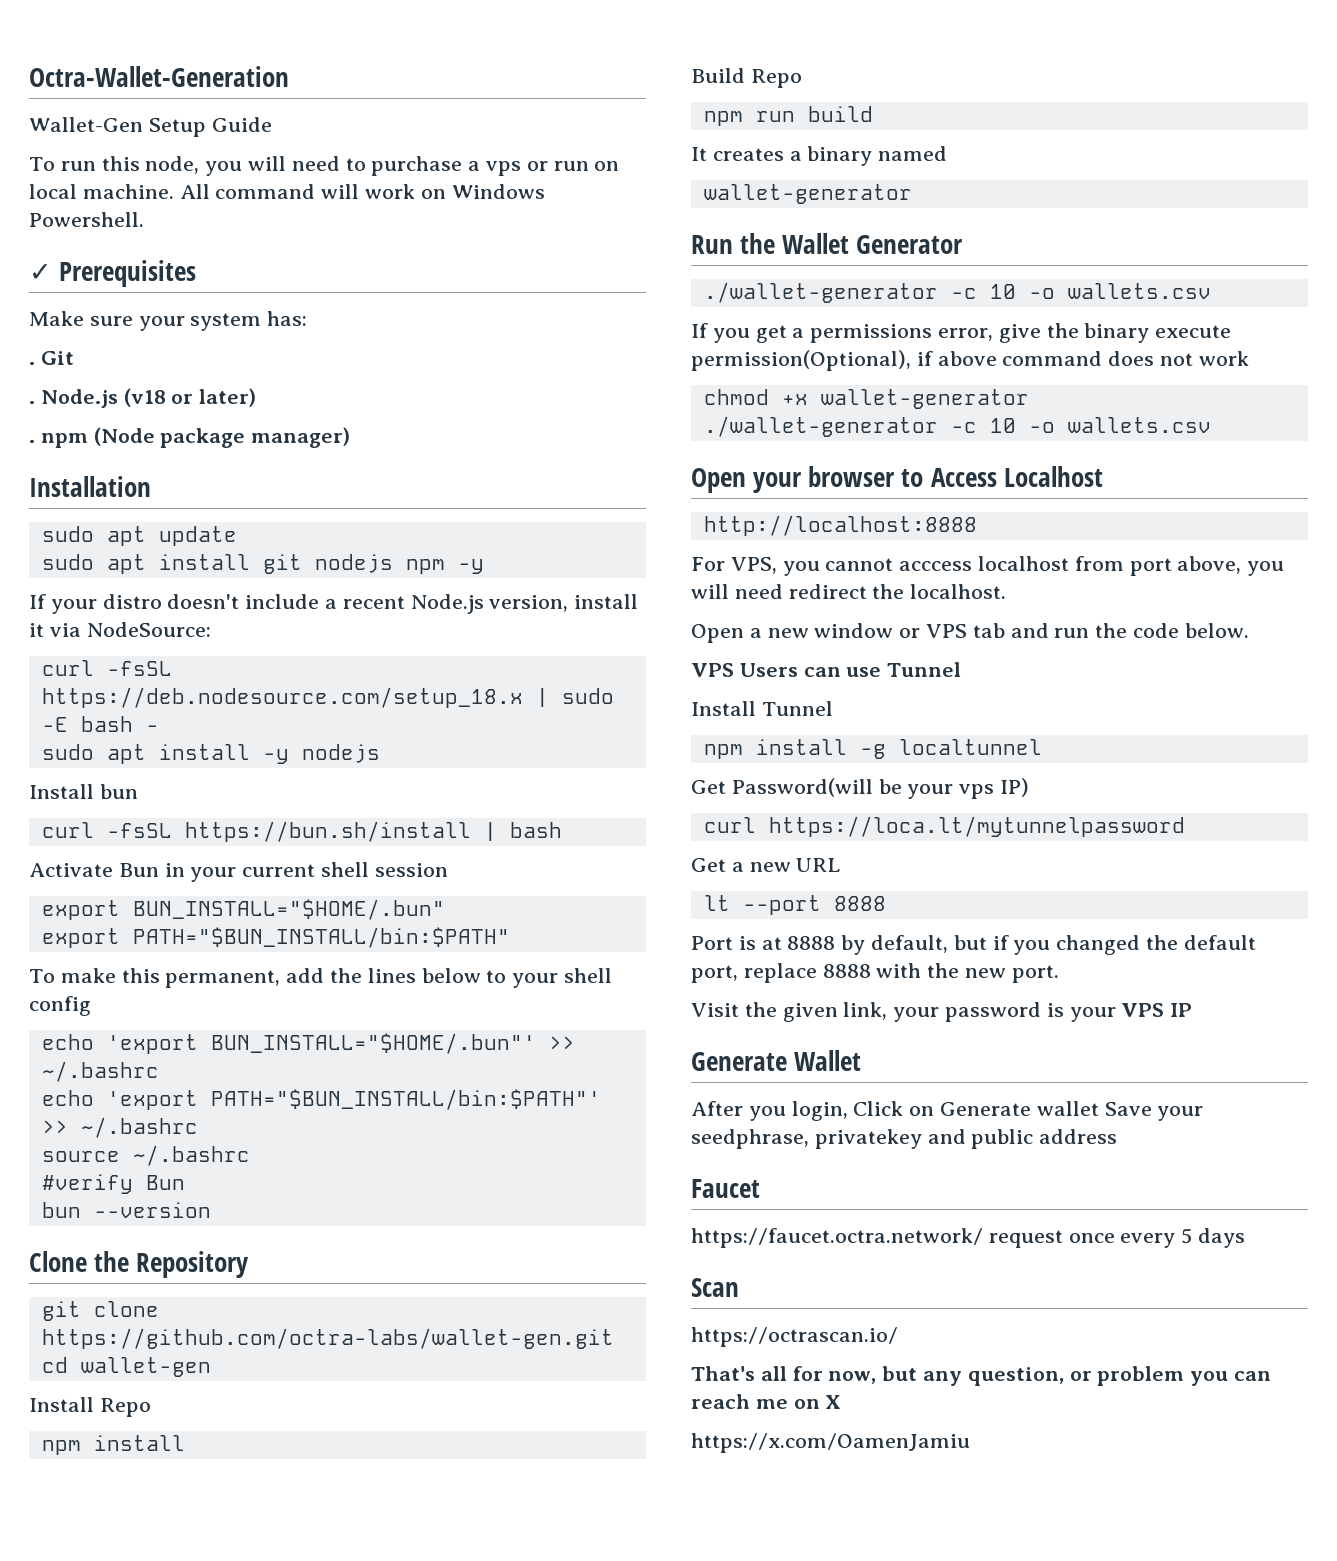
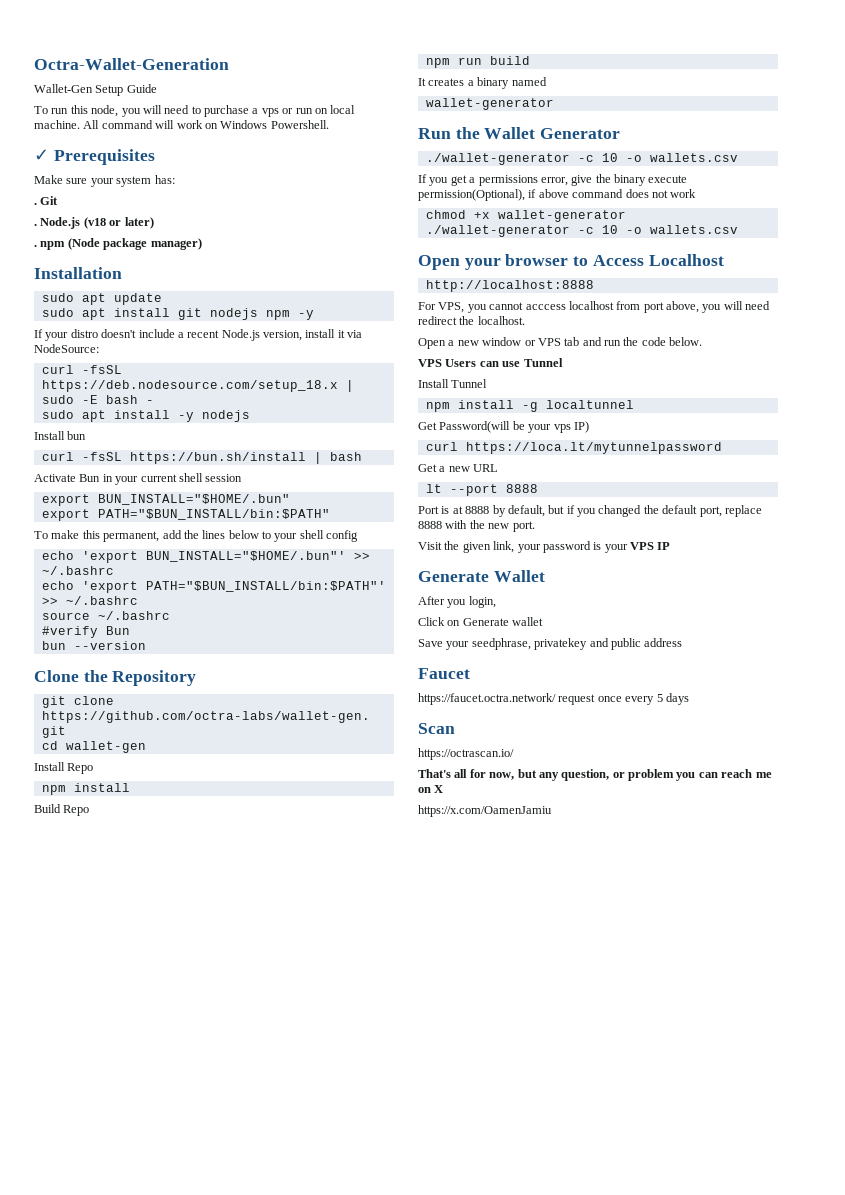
(848, 1111) none -> (496, 602) //
(1099, 1108) none -> (544, 621) //

